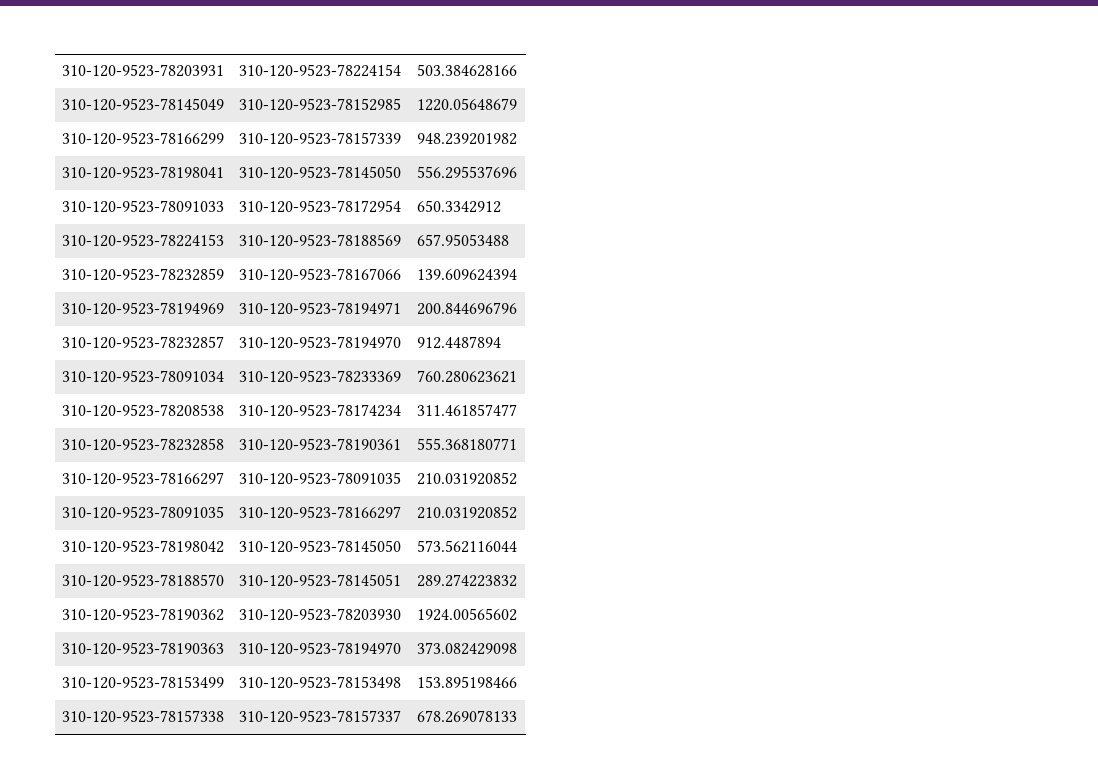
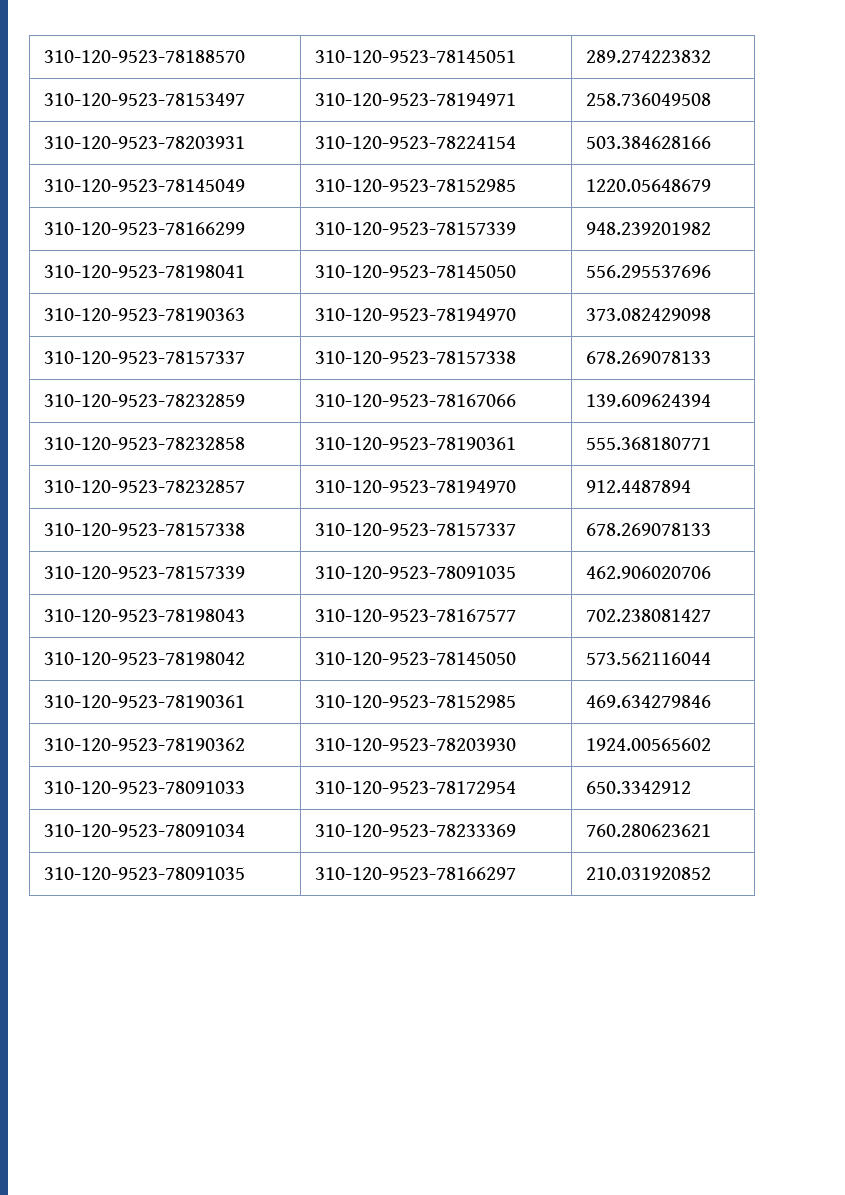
(62, 70) none -> [44,50,246,63] [315,50,517,63] [586,50,712,63] [44,93,246,106] [315,93,517,106] [586,93,712,106] 310-120-9523-78188570 | 310-120-9523-78145051 | 289.274223832 // 310-120-9523-78153497 | 310-120-9523-78194971 | 258.736049508 //
[62,200,225,213] [239,200,402,213] [417,200,502,213] [62,234,225,247] [239,234,402,247] [417,234,510,246] 310-120-9523-78091033 | 310-120-9523-78172954 | 650.3342912 // 310-120-9523-78224153 | 310-120-9523-78188569 | 657.95053488 -> [44,308,246,321] [315,308,517,321] [586,308,712,321] [44,351,246,364] [315,351,517,364] [586,351,712,364] 310-120-9523-78190363 | 310-120-9523-78194970 | 373.082429098 // 310-120-9523-78157337 | 310-120-9523-78157338 | 678.269078133
[62,302,225,315] [239,302,402,315] [417,302,518,315] 310-120-9523-78194969 | 310-120-9523-78194971 | 200.844696796 -> [44,437,246,450] [315,437,517,450] [586,437,712,450] 310-120-9523-78232858 | 310-120-9523-78190361 | 555.368180771
[62,370,225,383] [239,370,402,383] [417,370,518,383] [62,404,225,417] [239,404,402,417] [417,404,518,416] [62,438,225,451] [239,438,402,451] [417,438,518,450] [62,472,225,485] [239,472,402,485] [417,472,518,485] [62,506,225,519] [239,506,402,519] [417,506,518,519] 310-120-9523-78091034 | 310-120-9523-78233369 | 760.280623621 // 310-120-9523-78208538 | 310-120-9523-78174234 | 311.461857477 // 310-120-9523-78232858 | 310-120-9523-78190361 | 555.368180771 // 310-120-9523-78166297 | 310-120-9523-78091035 | 210.031920852 // 310-120-9523-78091035 | 310-120-9523-78166297 | 210.031920852 -> [44,523,246,536] [315,523,517,536] [586,523,712,536] [44,566,246,579] [315,566,517,579] [586,566,712,579] [44,609,246,622] [315,609,517,622] [586,609,712,622] 310-120-9523-78157338 | 310-120-9523-78157337 | 678.269078133 // 310-120-9523-78157339 | 310-120-9523-78091035 | 462.906020706 // 310-120-9523-78198043 | 310-120-9523-78167577 | 702.238081427
[62,574,225,587] [239,574,402,587] [417,574,518,587] 310-120-9523-78188570 | 310-120-9523-78145051 | 289.274223832 -> [44,695,246,708] [315,695,517,708] [586,695,712,708] 310-120-9523-78190361 | 310-120-9523-78152985 | 469.634279846
[62,642,225,655] [239,642,402,655] [417,642,518,655] [62,676,225,689] [239,676,402,689] [417,676,518,688] [62,710,225,723] [239,710,402,723] [417,710,518,723] 310-120-9523-78190363 | 310-120-9523-78194970 | 373.082429098 // 310-120-9523-78153499 | 310-120-9523-78153498 | 153.895198466 // 310-120-9523-78157338 | 310-120-9523-78157337 | 678.269078133 -> [44,781,246,794] [315,781,517,794] [586,781,692,794] [44,824,246,837] [315,824,517,837] [586,824,712,837] [44,867,246,880] [315,867,517,880] [586,867,712,880] 310-120-9523-78091033 | 310-120-9523-78172954 | 650.3342912 // 310-120-9523-78091034 | 310-120-9523-78233369 | 760.280623621 // 310-120-9523-78091035 | 310-120-9523-78166297 | 210.031920852

